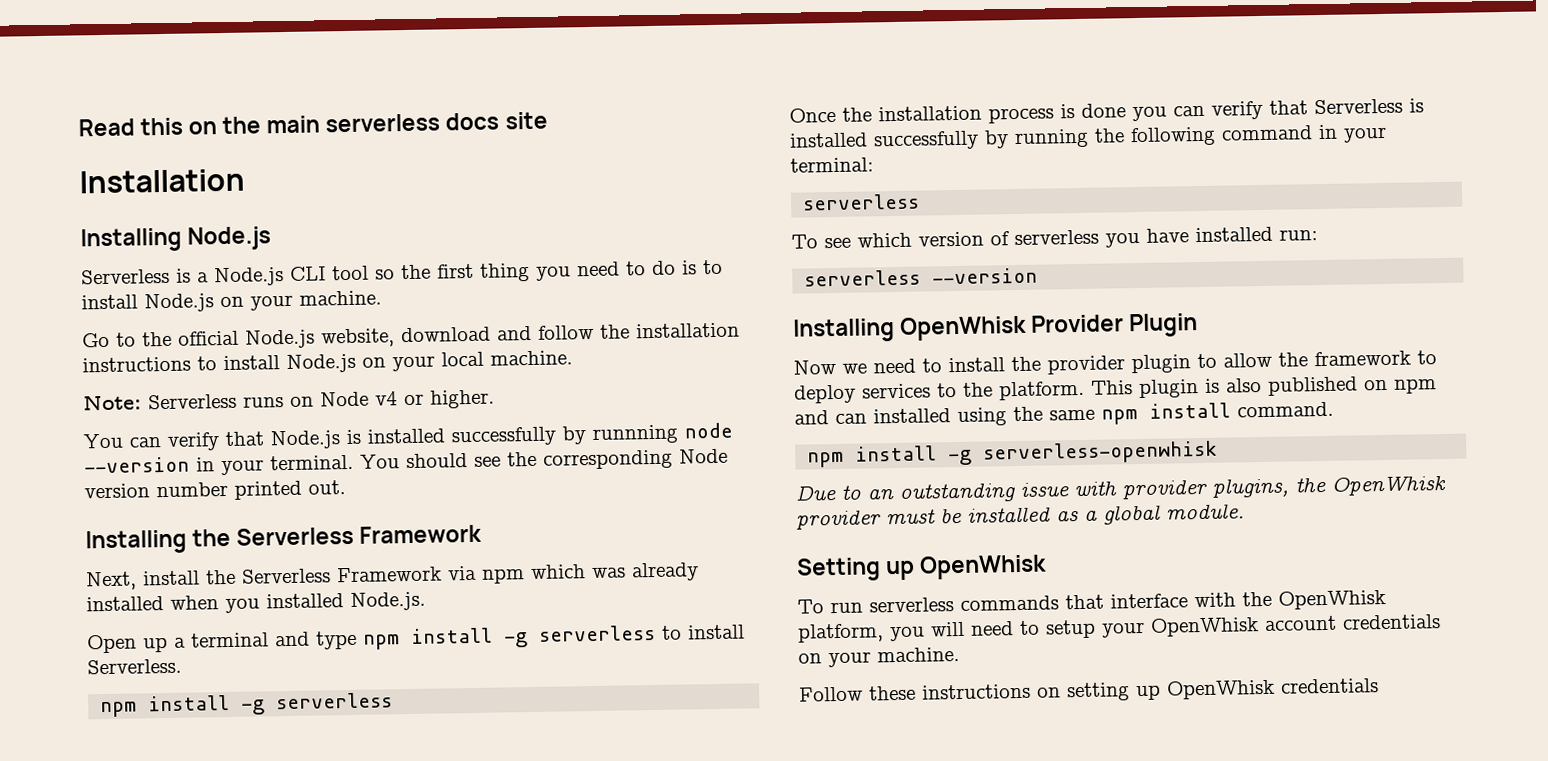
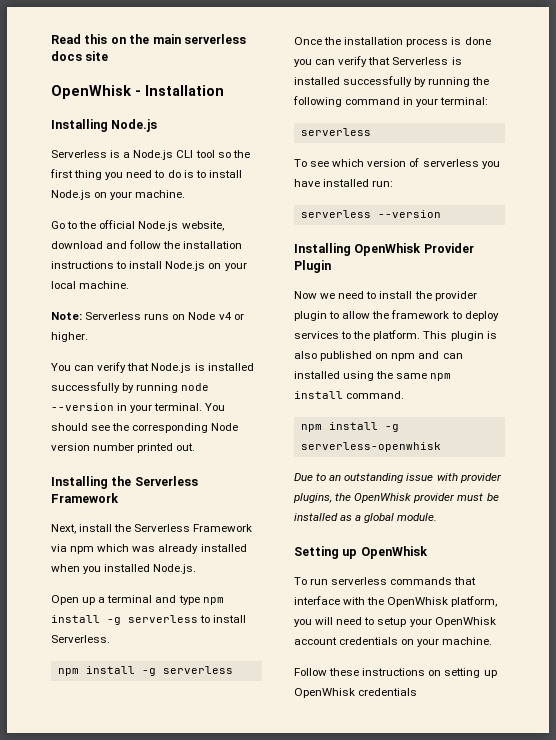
(548, 120) none -> [51,85,141,99] OpenWhisk -
[592,424,679,444] runnning -> [136,383,179,393] running

